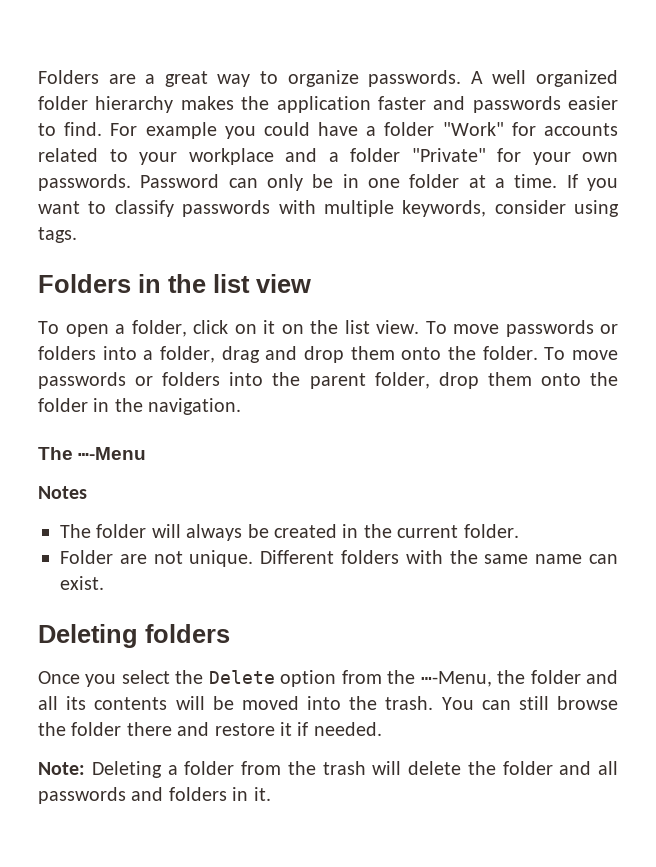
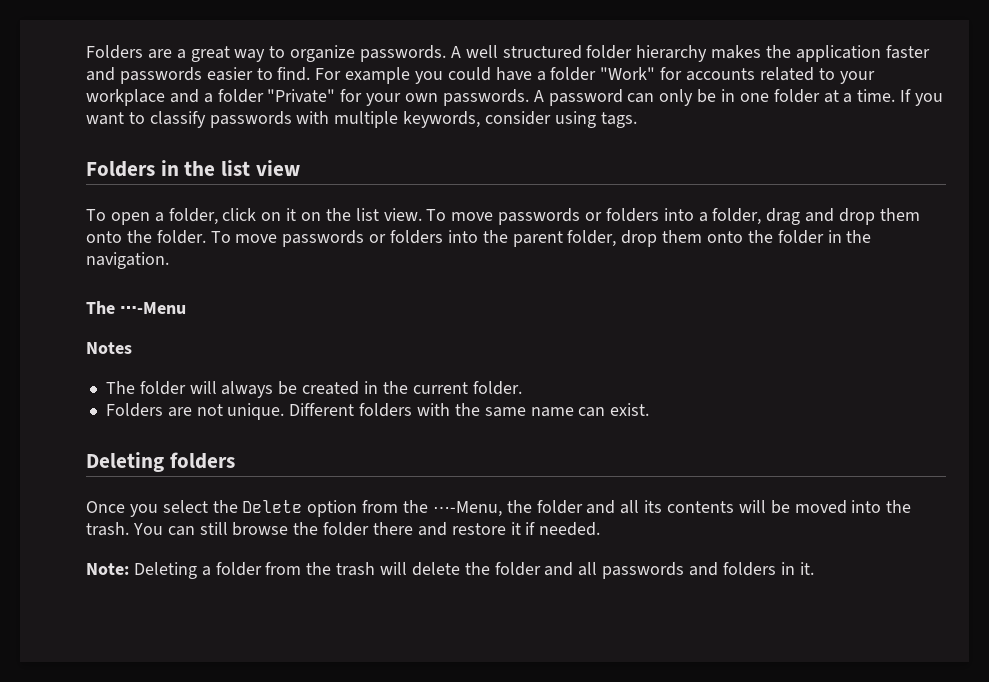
[536,70,618,87] organized -> [502,45,582,59] structured
[140,174,220,188] Password -> [533,89,623,106] A password
[60,550,113,564] Folder -> [105,403,163,417] Folders

